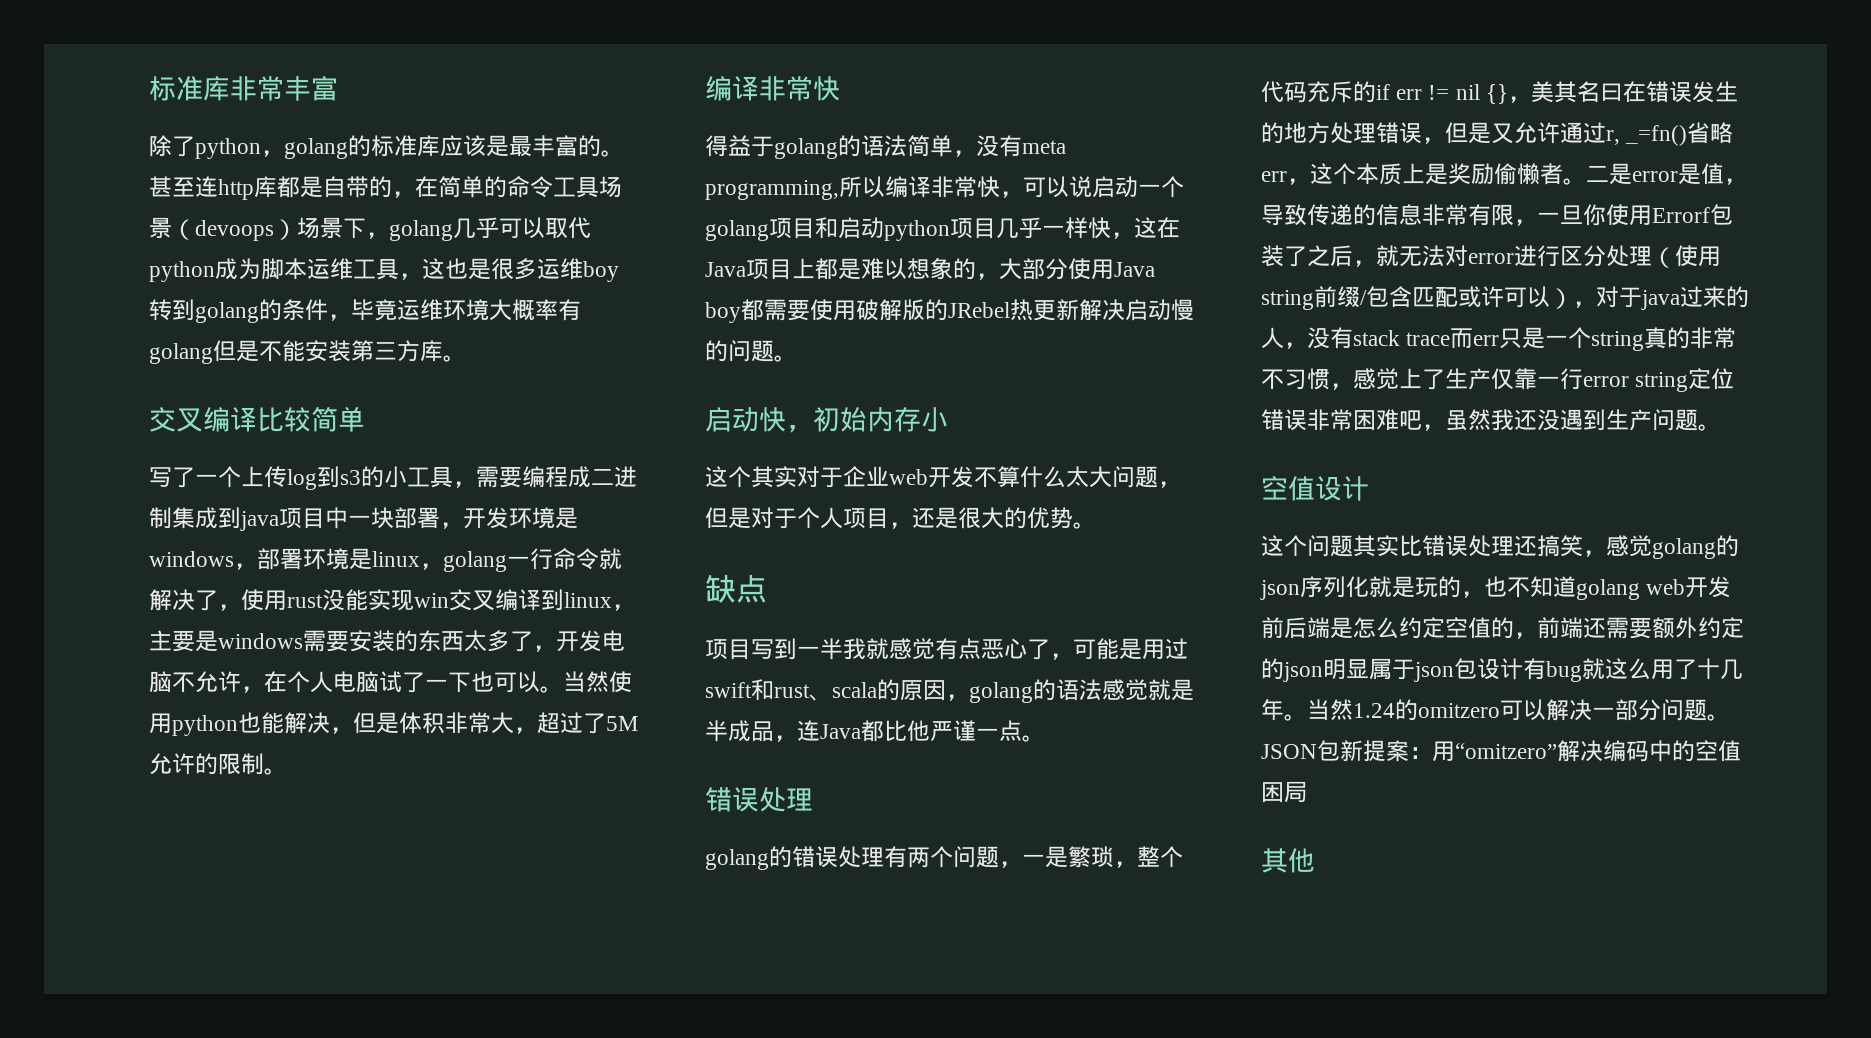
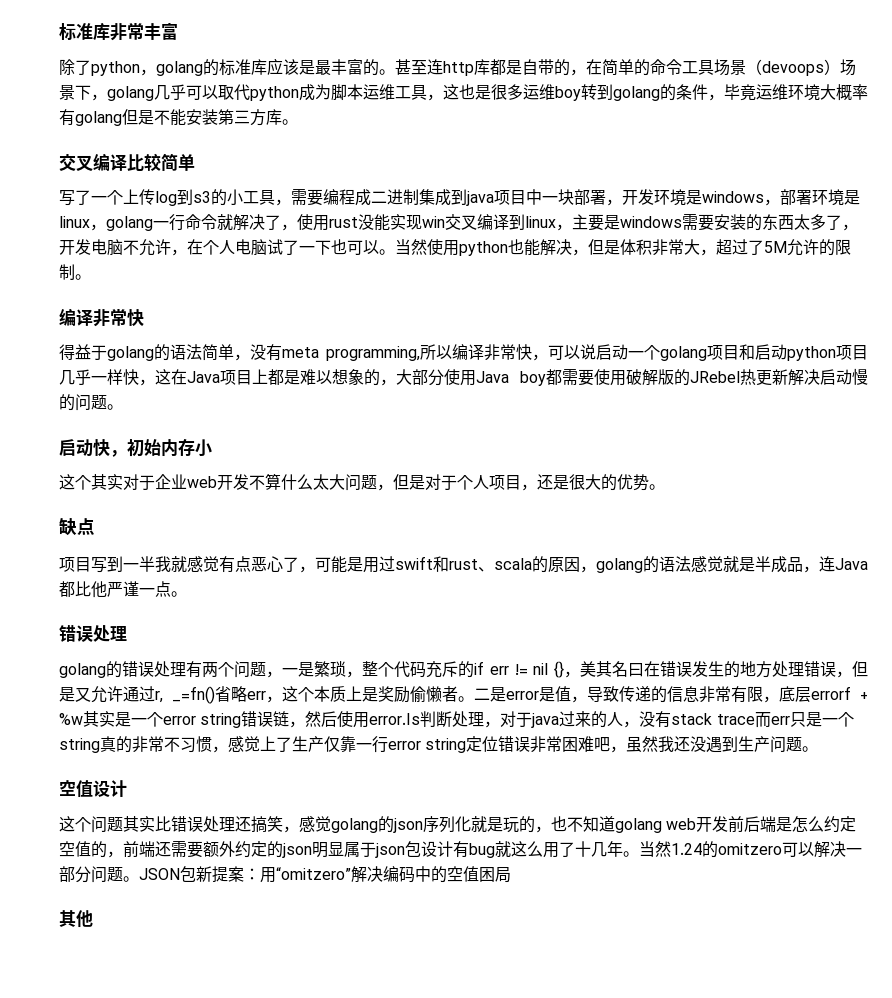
[1537,204,1733,226] [1261,245,1721,268] [1261,286,1573,310] 一旦你使用Errorf包装了之后，就无法对error进行区分处理（使用string前缀/包含匹配或许可以） -> [779,686,868,702] [59,711,485,728] 底层errorf + %w其实是一个error string错误链，然后使用error.Is判断处理

